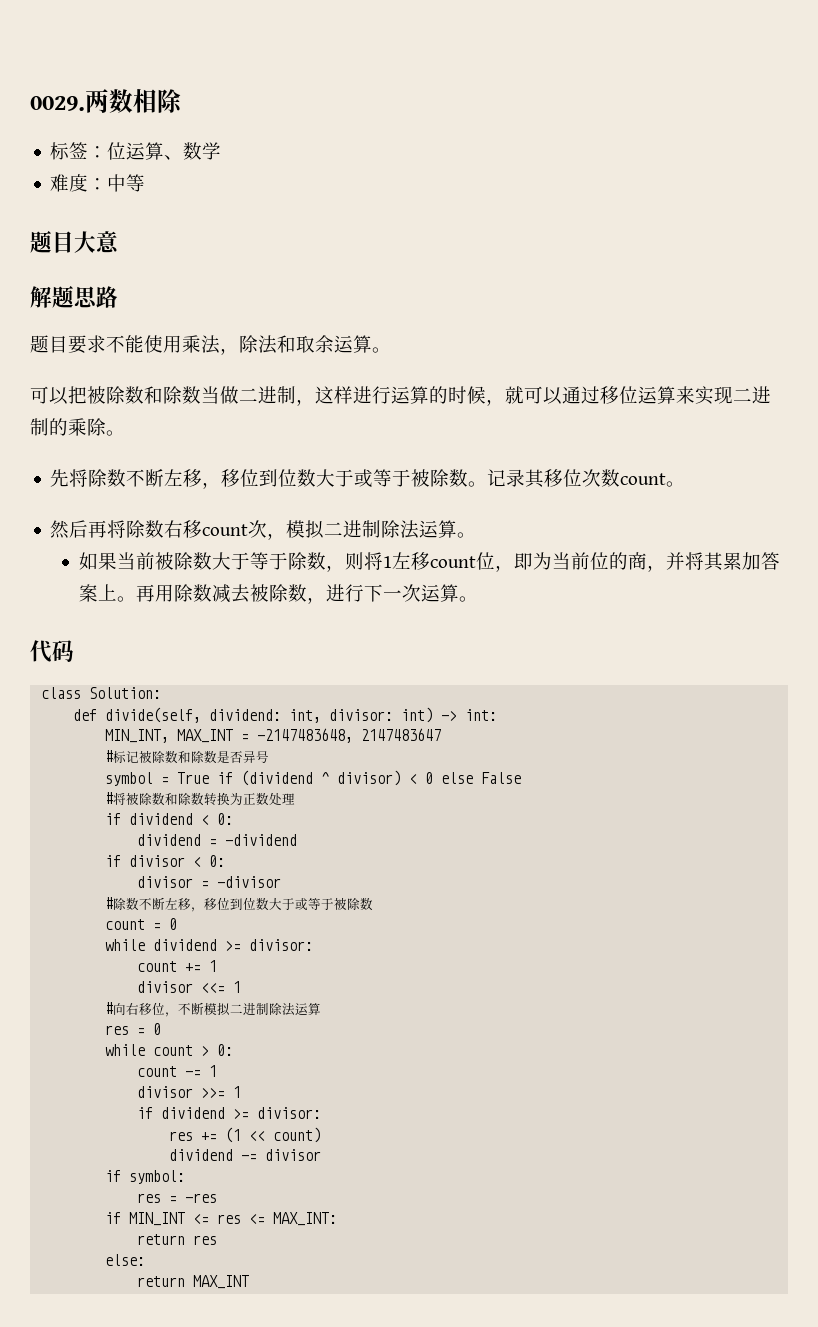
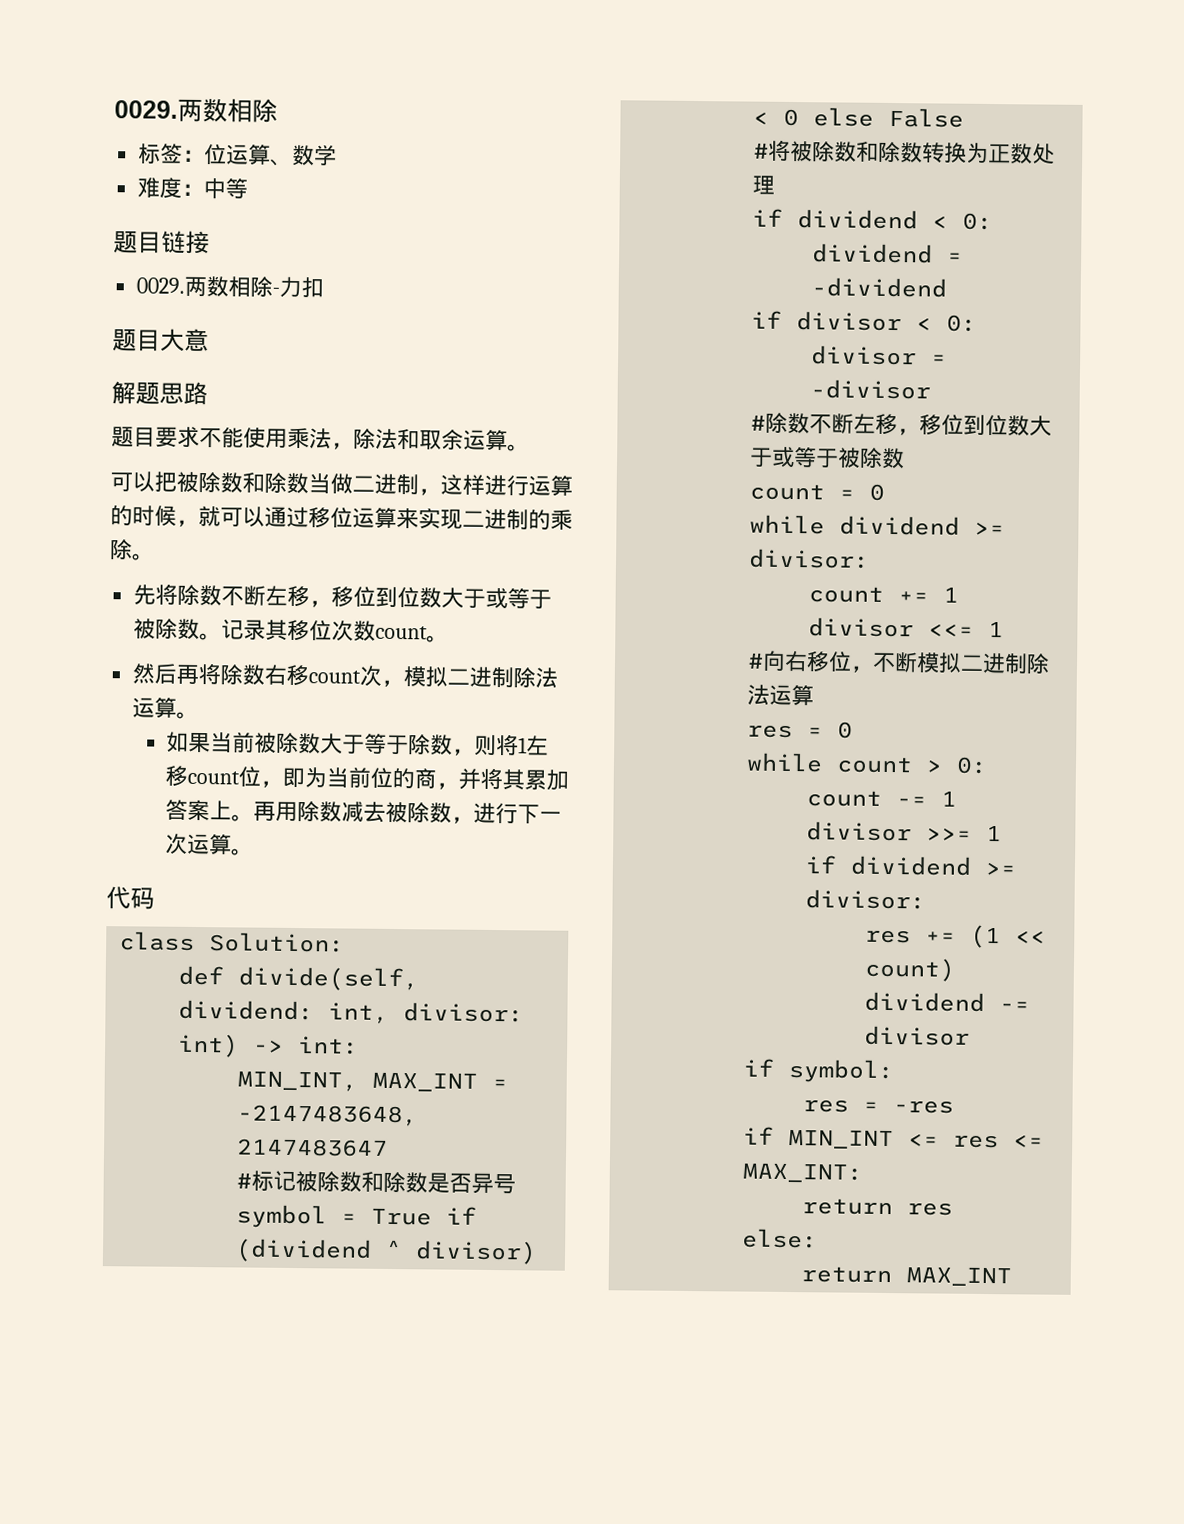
(146, 183) none -> [113,230,210,255] [136,276,325,299] // 题目链接 // 0029.两数相除-力扣

